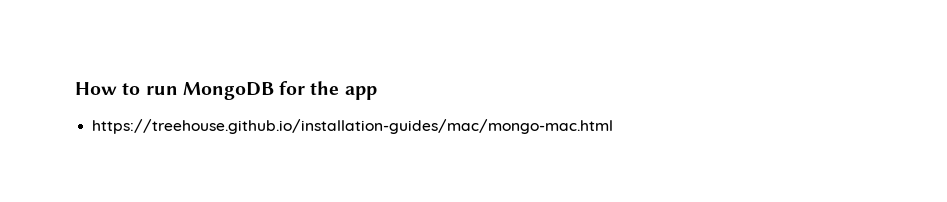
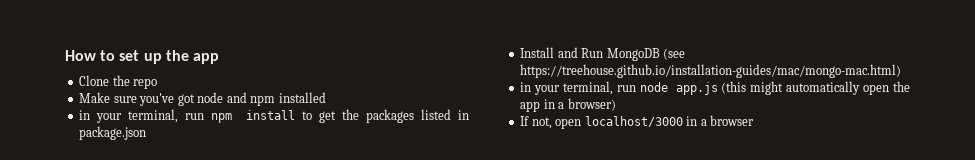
[145,81,306,100] run MongoDB for -> [119,50,162,64] set up
[92,119,614,134] https://treehouse.github.io/installation-guides/mac/mongo-mac.html -> [79,75,158,89] [79,92,326,106] [79,109,469,123] [79,126,147,140] [520,47,686,61] [520,64,902,78] [520,81,910,95] [520,98,616,112] [520,115,755,129] Clone the repo // Make sure you've got node and npm installed // in your terminal, run npm install to get the packages listed in package.json // Install and Run MongoDB (see https://treehouse.github.io/installation-guides/mac/mongo-mac.html) // in your terminal, run node app.js (this might automatically open the app in a browser) // If not, open localhost/3000 in a browser

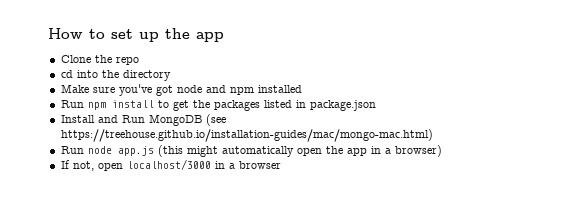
(158, 83) none -> [60,70,171,81] // cd into the directory
[79,109,205,123] in your terminal, run -> [60,100,84,108] Run
[520,81,636,95] in your terminal, run -> [60,146,84,154] Run

